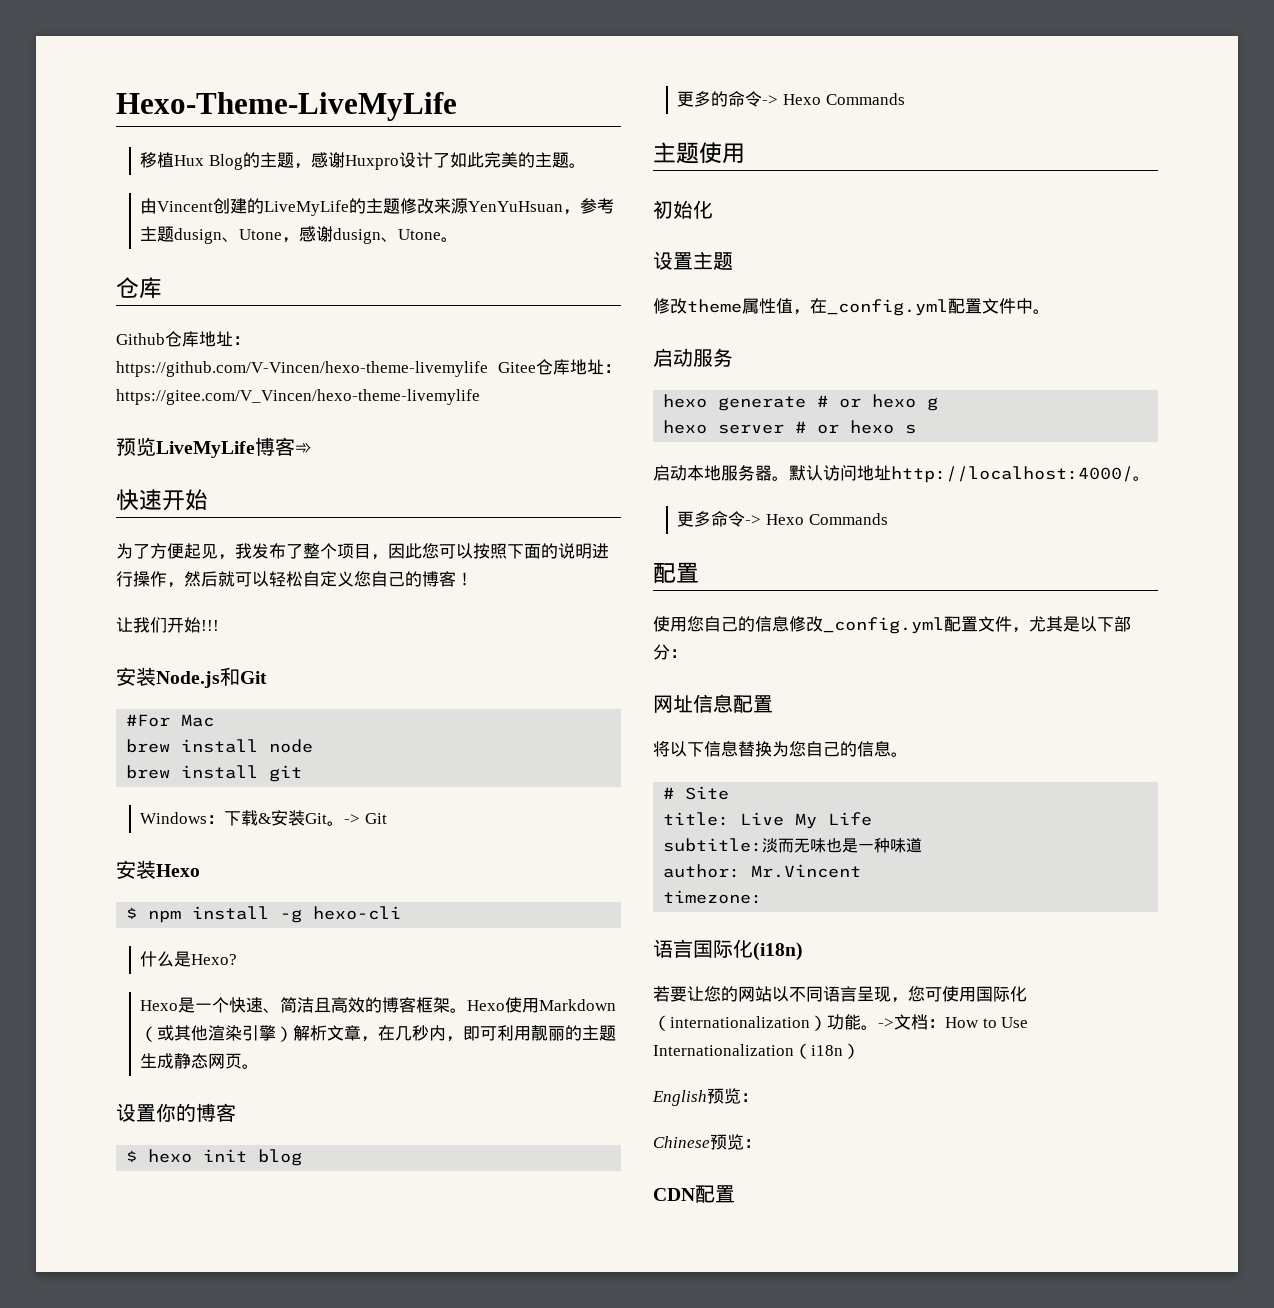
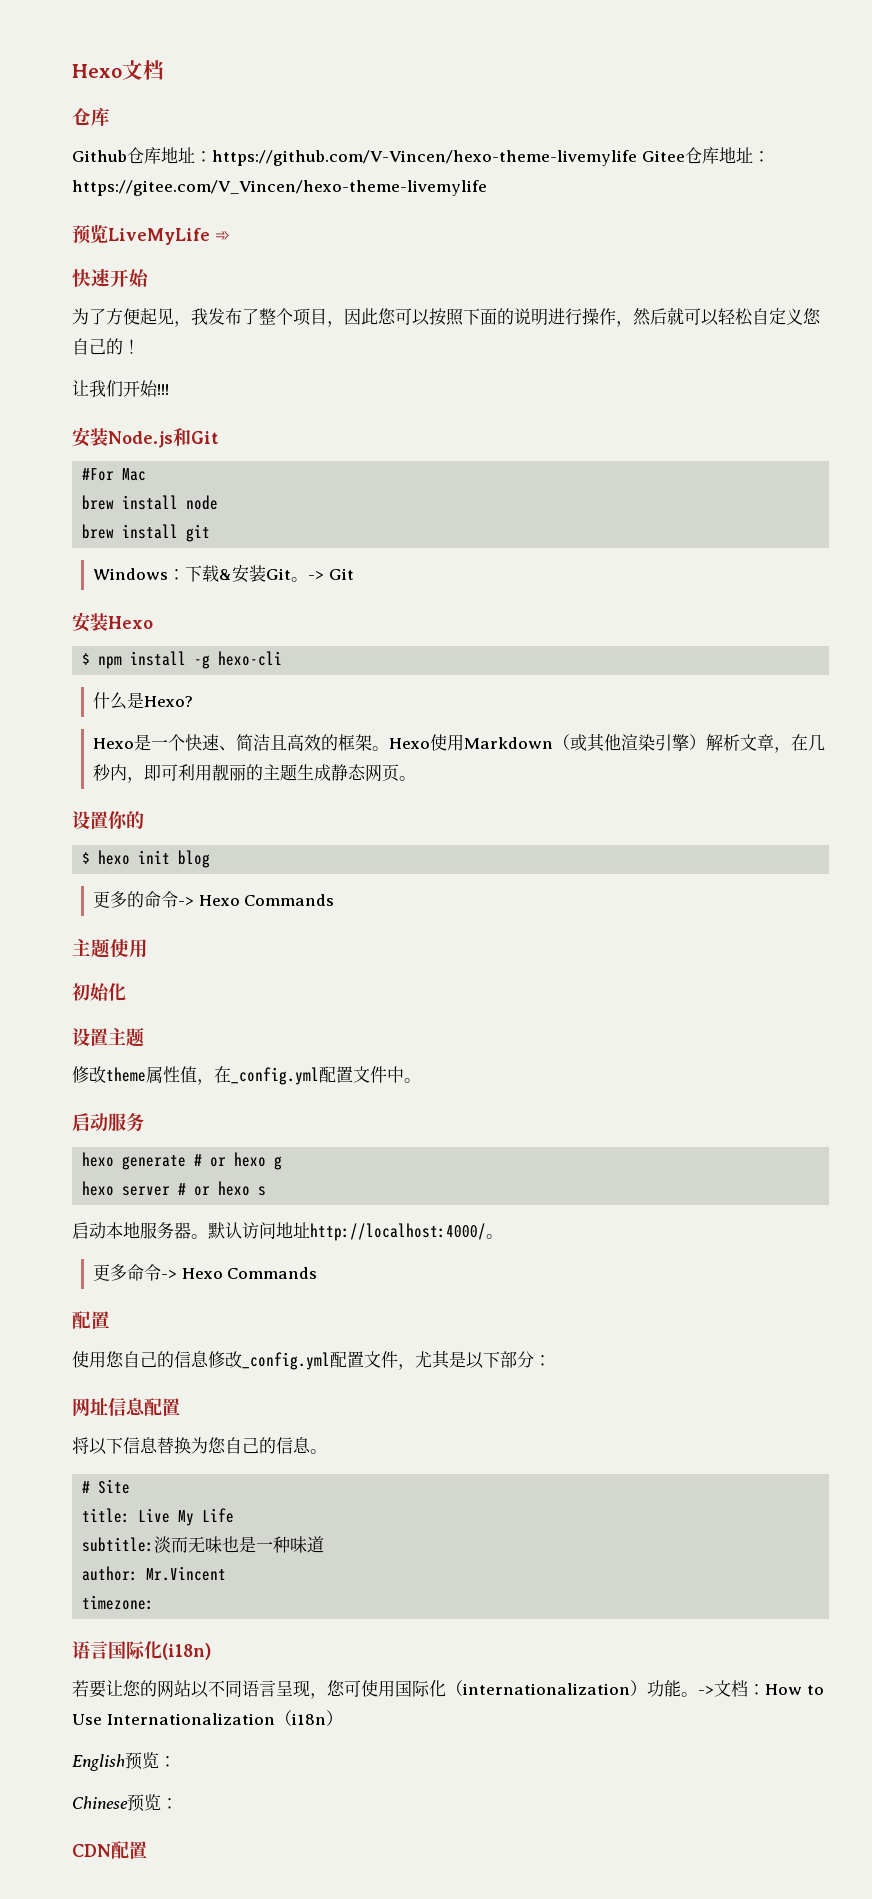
[116,92,457,121] [140,152,587,170] [140,198,615,216] [140,226,459,244] Hexo-Theme-LiveMyLife // 移植Hux Blog的主题，感谢Huxpro设计了如此完美的主题。 // 由Vincent创建的LiveMyLife的主题修改来源YenYuHsuan，参考主题dusign、Utone，感谢dusign、Utone。 -> [72,60,164,80] Hexo文档
[255,437,295,456] 博客 -> (210, 236) none
[422,571,456,587] 博客 -> (123, 346) none
[382,997,417,1013] 博客 -> (339, 742) none
[196,1103,236,1122] 博客 -> (144, 820) none

